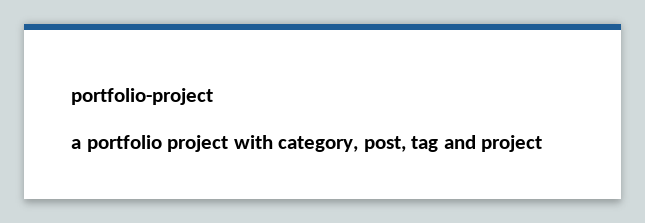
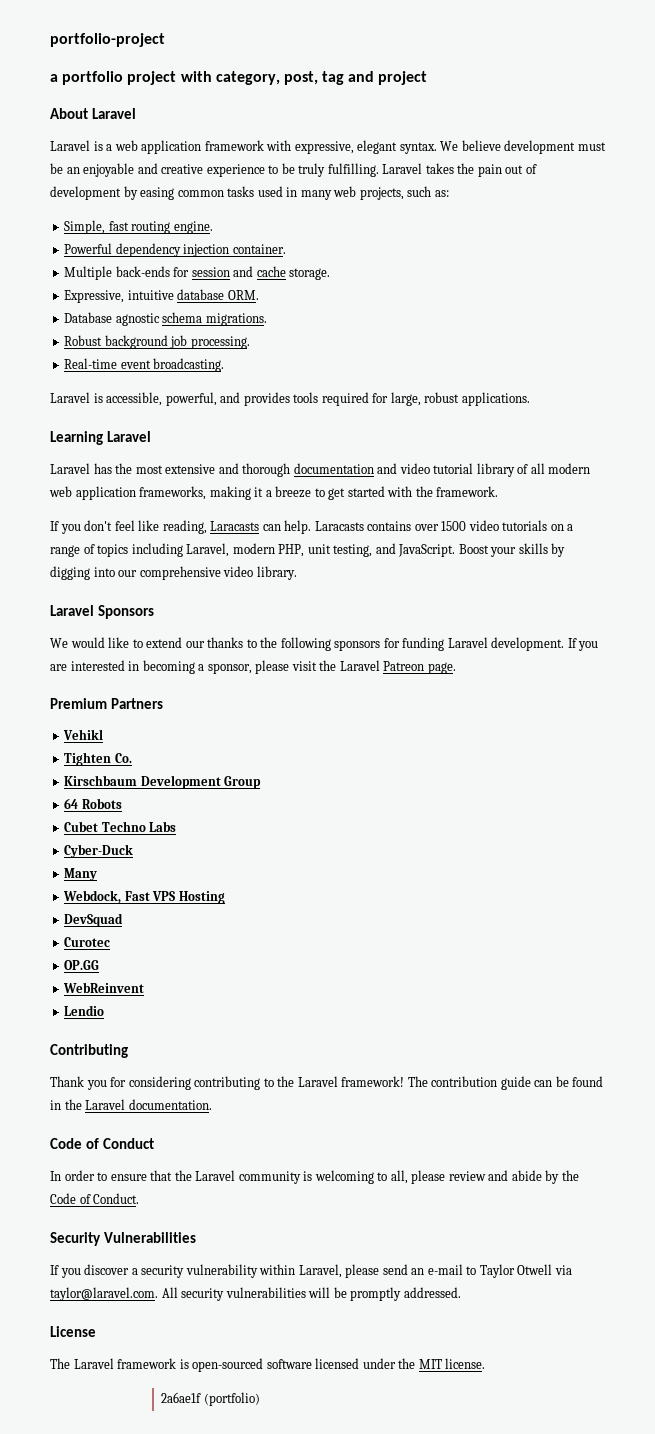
(543, 143) none -> [50,108,137,119] [50,140,606,154] [50,163,537,177] [50,186,449,200] [64,220,213,234] [64,243,286,257] [64,266,331,280] [64,289,259,303] [64,312,267,326] [64,335,250,349] [64,358,225,372] [50,392,530,406] [50,431,152,445] [50,463,591,477] [49,486,499,500] [50,520,574,534] [50,543,566,557] [50,566,297,580] [50,605,155,619] [50,637,599,651] [50,660,456,674] [50,698,163,709] [63,729,104,740] [64,752,132,766] [64,775,262,789] [64,798,122,809] [64,821,177,832] [64,844,134,858] [64,868,98,881] [63,890,225,904] [64,913,124,927] [64,937,111,947] [64,960,100,970] [63,982,145,993] [64,1005,105,1016] [50,1044,128,1058] [50,1076,604,1090] [50,1099,212,1110] [50,1138,155,1149] [50,1170,579,1184] [50,1193,140,1204] [50,1232,197,1246] [50,1264,572,1278] [50,1287,461,1301] [50,1326,96,1337] [50,1358,486,1372] [161,1392,260,1406] // About Laravel // Laravel is a web application framework with expressive, elegant syntax. We believe development must be an enjoyable and creative experience to be truly fulfilling. Laravel takes the pain out of development by easing common tasks used in many web projects, such as: // Simple, fast routing engine. // Powerful dependency injection container. // Multiple back-ends for session and cache storage. // Expressive, intuitive database ORM. // Database agnostic schema migrations. // Robust background job processing. // Real-time event broadcasting. // Laravel is accessible, powerful, and provides tools required for large, robust applications. // Learning Laravel // Laravel has the most extensive and thorough documentation and video tutorial library of all modern web application frameworks, making it a breeze to get started with the framework. // If you don't feel like reading, Laracasts can help. Laracasts contains over 1500 video tutorials on a range of topics including Laravel, modern PHP, unit testing, and JavaScript. Boost your skills by digging into our comprehensive video library. // Laravel Sponsors // We would like to extend our thanks to the following sponsors for funding Laravel development. If you are interested in becoming a sponsor, please visit the Laravel Patreon page. // Premium Partners // Vehikl // Tighten Co. // Kirschbaum Development Group // 64 Robots // Cubet Techno Labs // Cyber-Duck // Many // Webdock, Fast VPS Hosting // DevSquad // Curotec // OP.GG // WebReinvent // Lendio // Contributing // Thank you for considering contributing to the Laravel framework! The contribution guide can be found in the Laravel documentation. // Code of Conduct // In order to ensure that the Laravel community is welcoming to all, please review and abide by the Code of Conduct. // Security Vulnerabilities // If you discover a security vulnerability within Laravel, please send an e-mail to Taylor Otwell via taylor@laravel.com. All security vulnerabilities will be promptly addressed. // License // The Laravel framework is open-sourced software licensed under the MIT license. // 2a6ae1f (portfolio)

